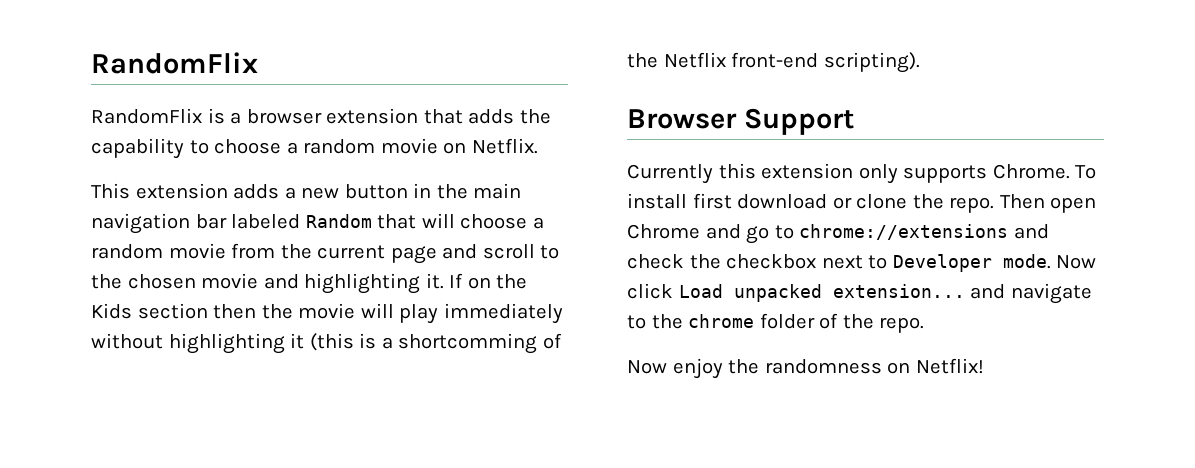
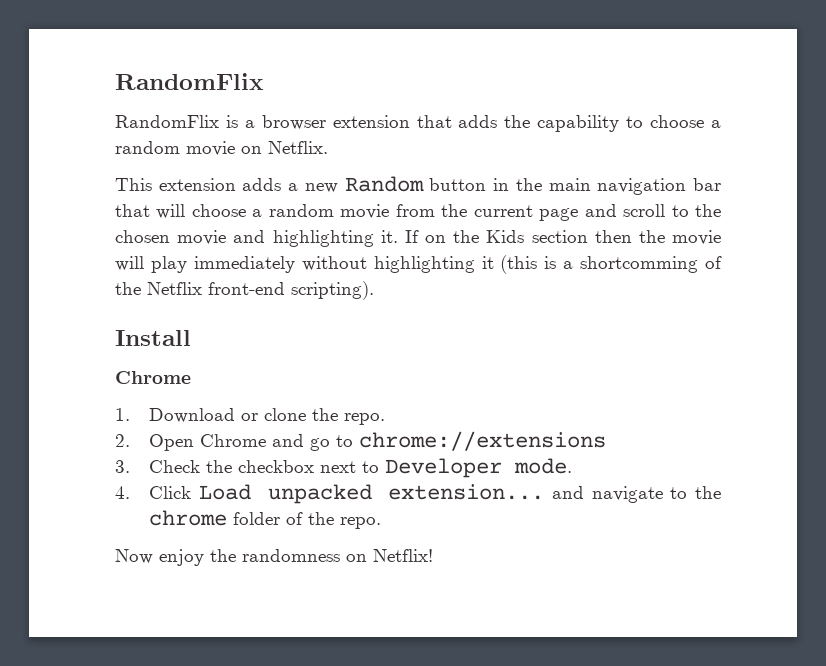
(340, 193) none -> [344,176,424,192] Random
[231,214,372,229] labeled Random -> (722, 184) none
[627,108,854,135] [627,163,1097,184] [627,193,828,209] Browser Support // Currently this extension only supports Chrome. To install first download -> [115,330,191,346] [115,371,191,384] [115,408,236,423] Install // Chrome // 1. Download
[999,194,1097,213] Then open -> [115,434,195,451] // 2. Open
[1013,224,1049,239] [627,254,684,269] and check -> [115,460,201,473] // 3. Check
[1056,255,1097,269] [627,283,673,299] Now click -> [115,486,192,499] // 4. Click

